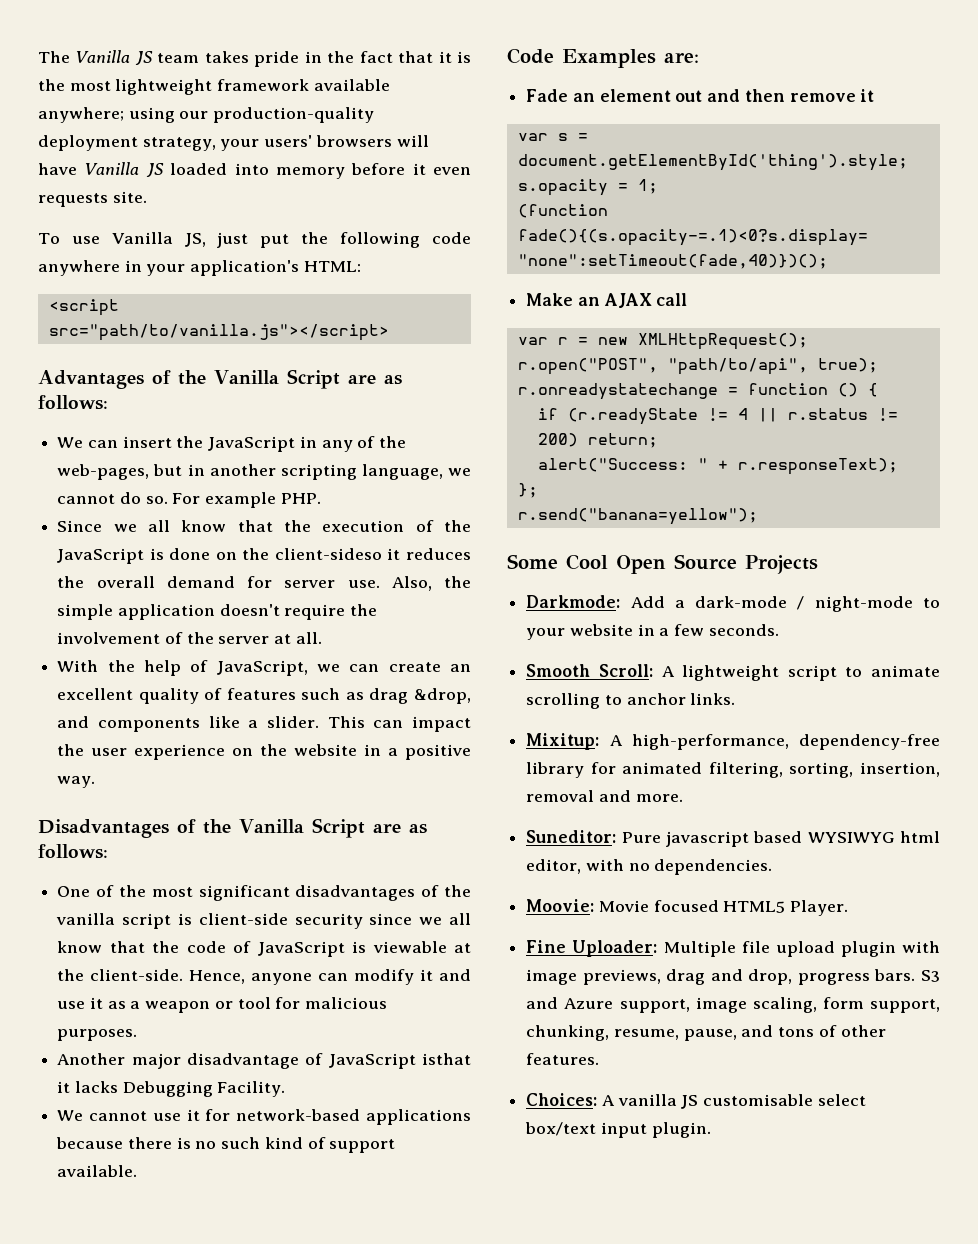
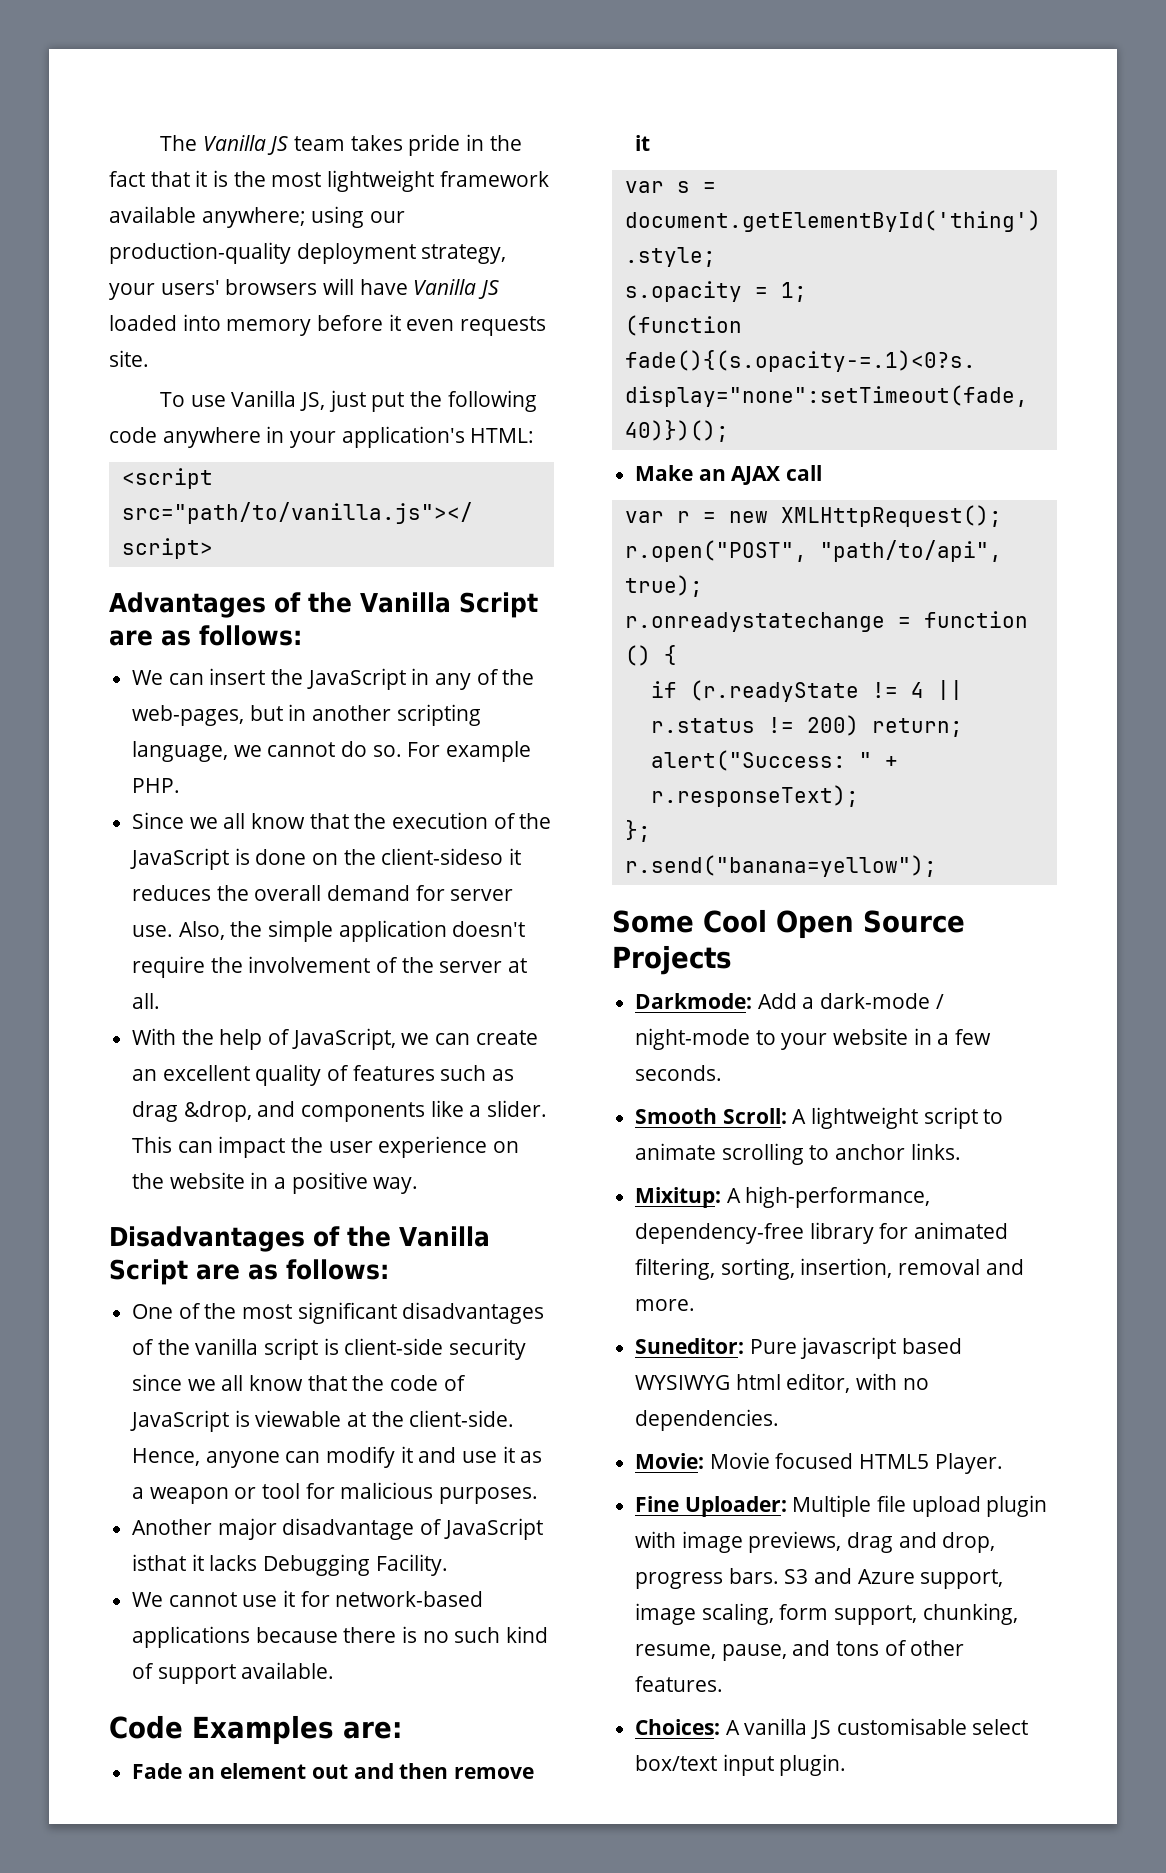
[526,899,595,912] Moovie: -> [635,1453,705,1469] Movie:

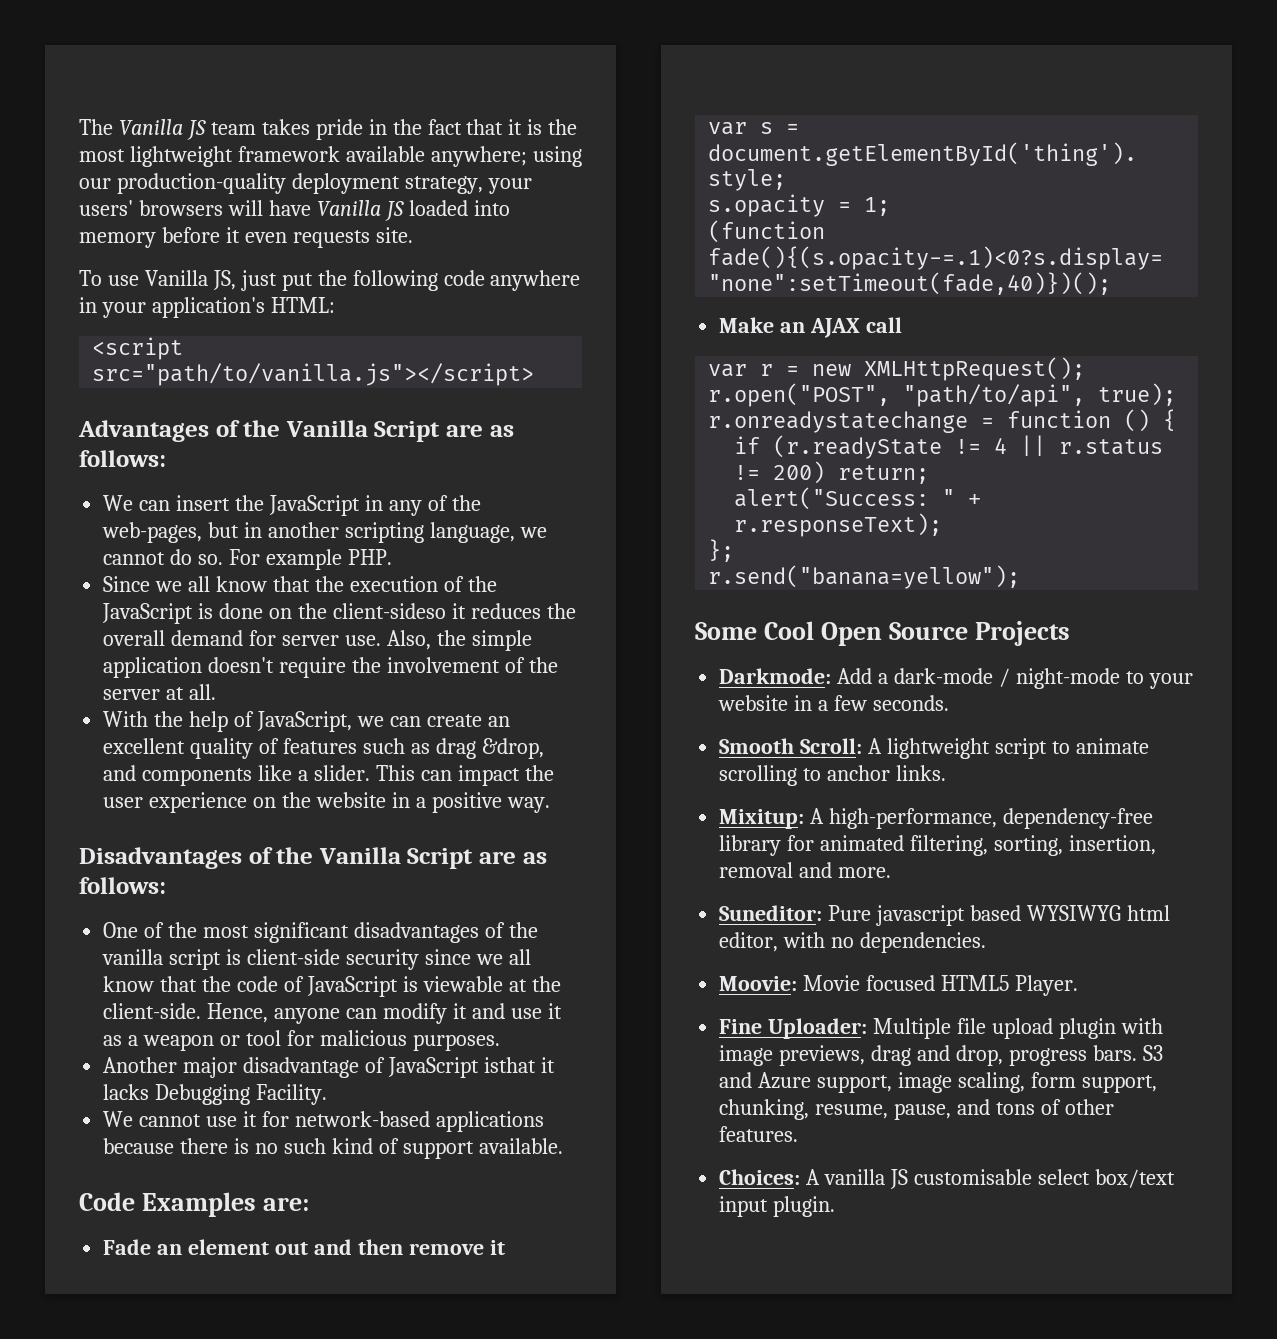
[635,1453,705,1469] Movie: -> [719,976,798,991] Moovie:

